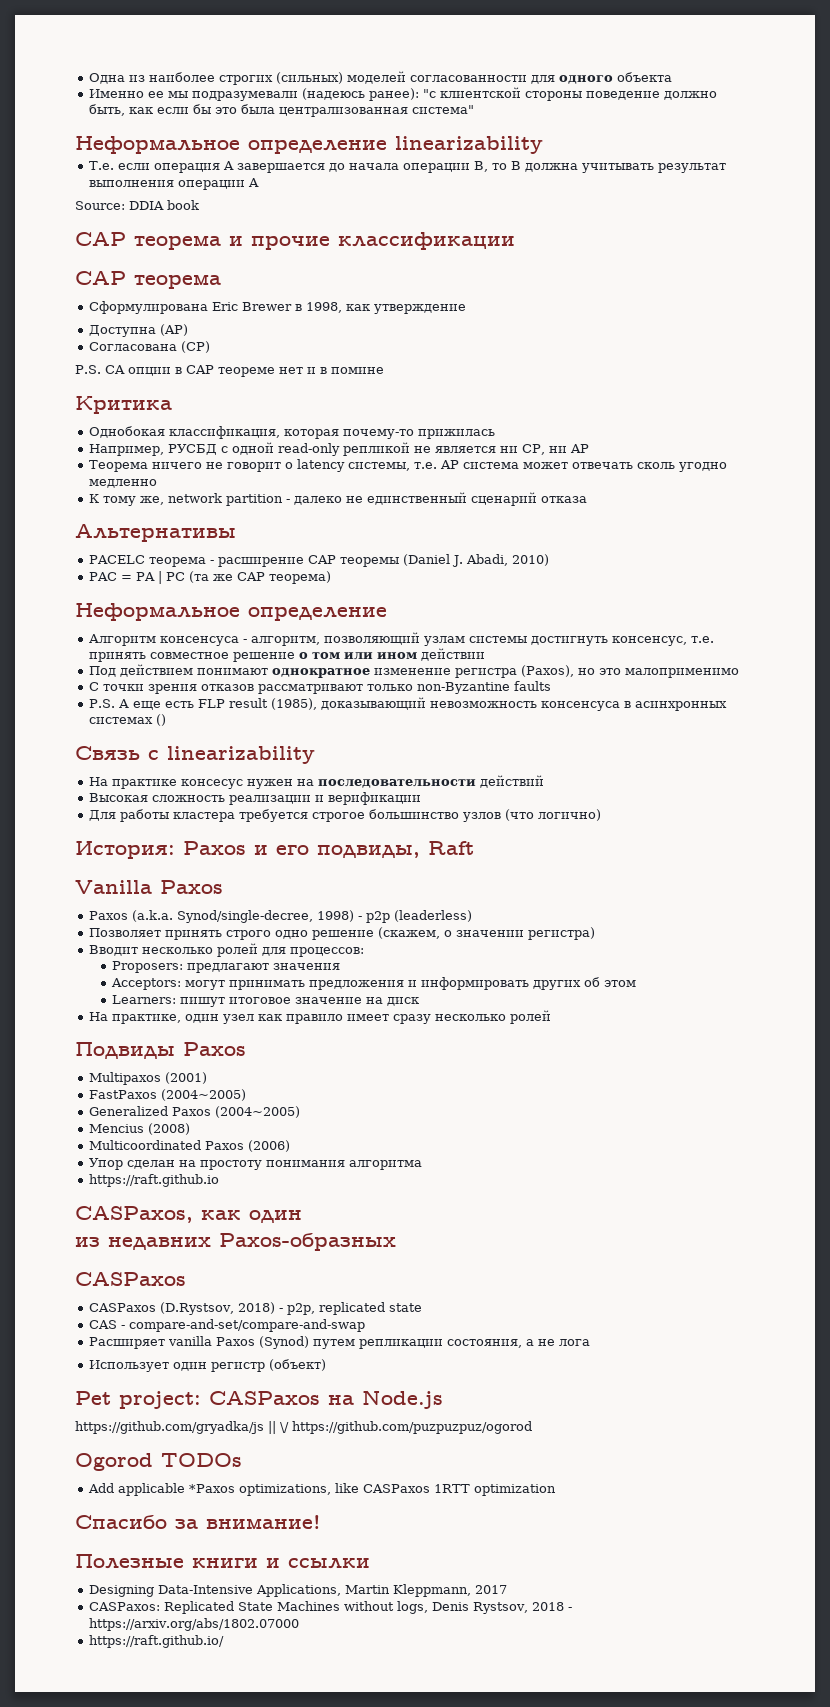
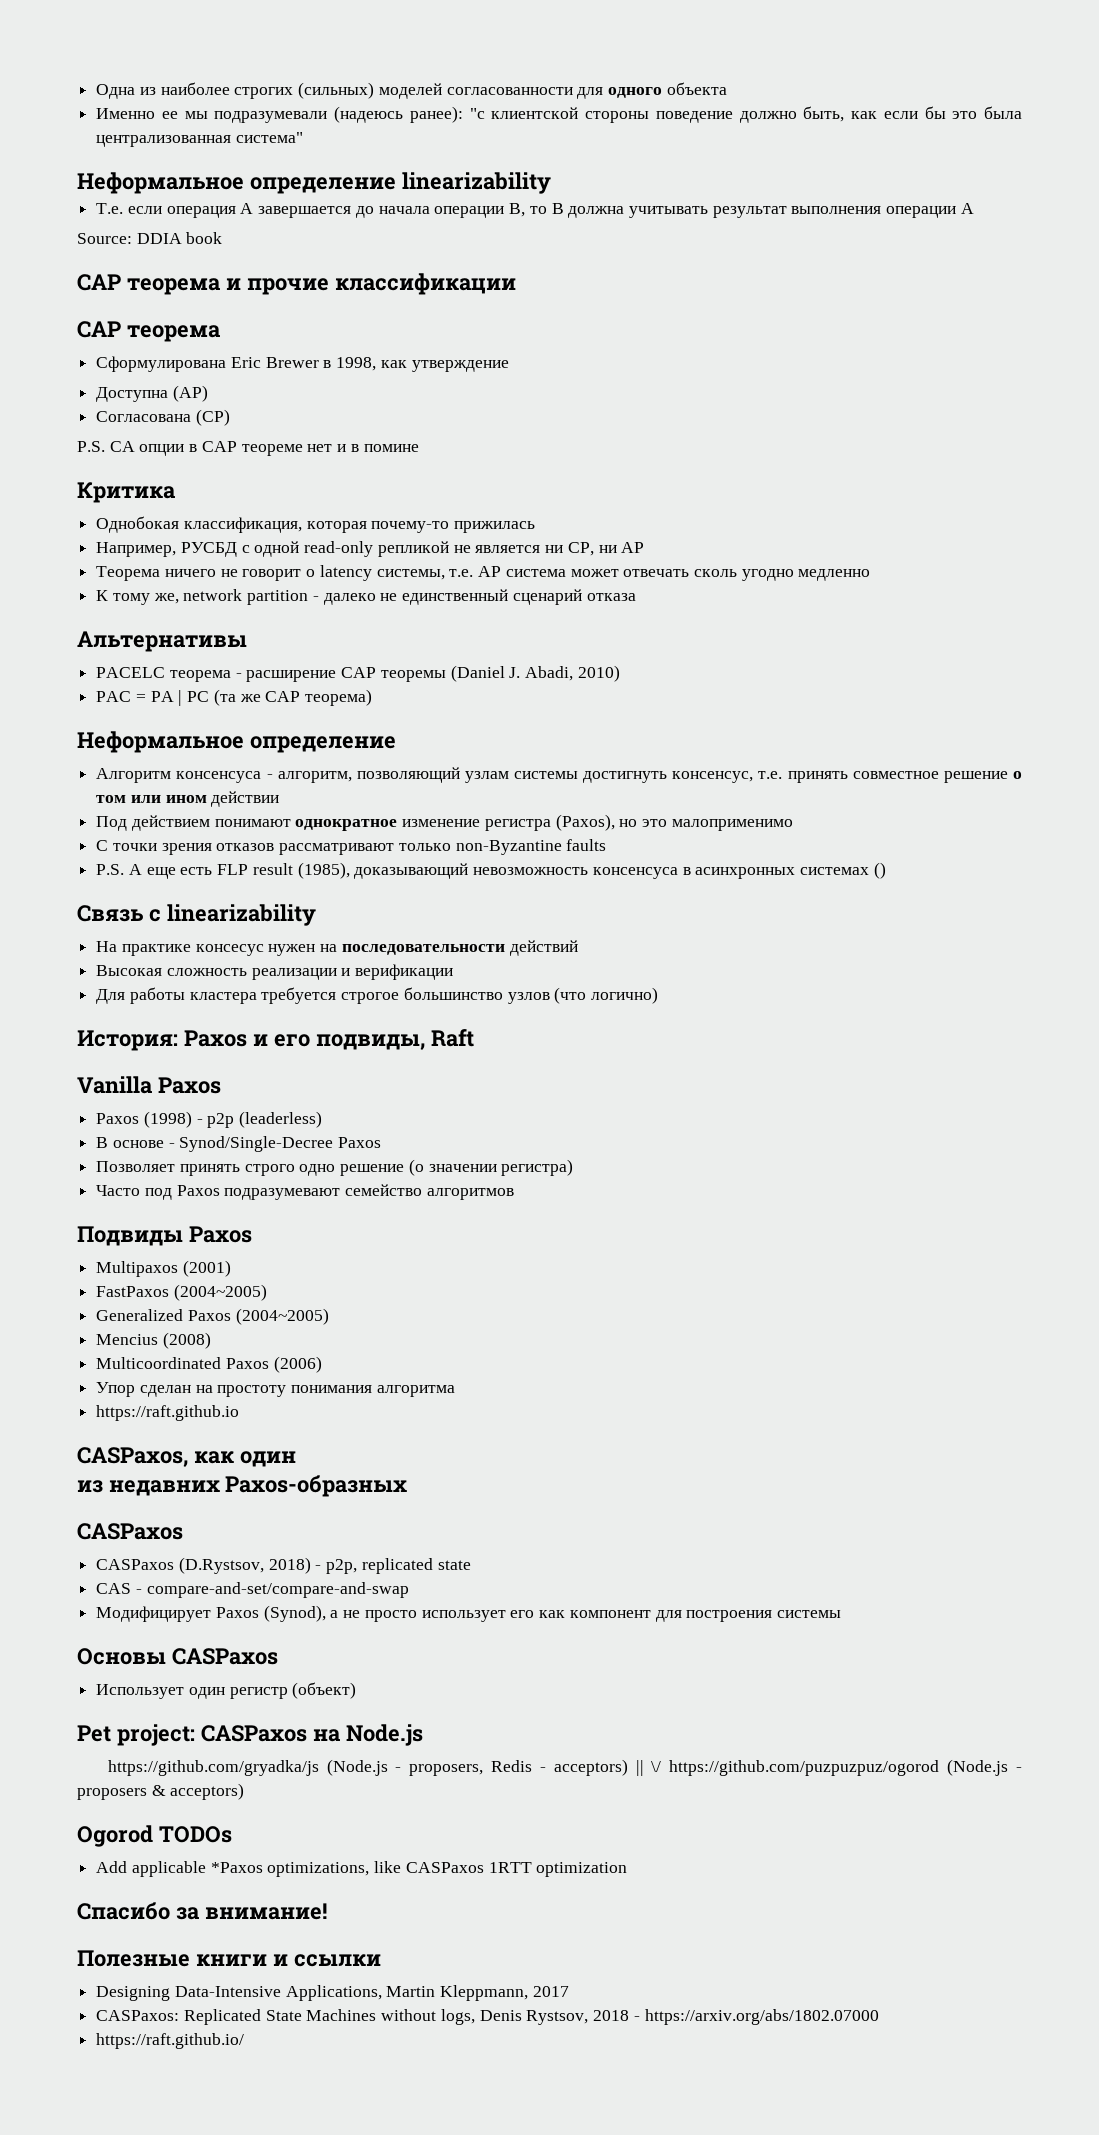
[131,910,354,923] (a.k.a. Synod/single-decree, 1998) -> [143,1111,192,1128] (1998)
(472, 916) none -> [96,1136,382,1152] // В основе - Synod/Single-Decree Paxos
[377,927,452,939] (скажем, о -> [408,1159,424,1176] (о
[88,943,364,957] [111,961,340,973] [110,977,636,990] [111,995,419,1007] [88,1010,551,1024] Вводит несколько ролей для процессов: // Proposers: предлагают значения // Acceptors: могут принимать предложения и информировать других об этом // Learners: пишут итоговое значение на диск // На практике, один узел как правило имеет сразу несколько ролей -> [96,1184,514,1200] Часто под Paxos подразумевают семейство алгоритмов
[88,1336,590,1349] Расширяет vanilla Paxos (Synod) путем репликации состояния, а не лога -> [96,1605,841,1622] [77,1648,278,1665] Модифицирует Paxos (Synod), а не просто использует его как компонент для построения системы // Основы CASPaxos
[268,1421,532,1434] || \/ https://github.com/puzpuzpuz/ogorod -> [326,1759,1022,1776] [77,1783,245,1800] (Node.js - proposers, Redis - acceptors) || \/ https://github.com/puzpuzpuz/ogorod (Node.js - proposers & acceptors)

